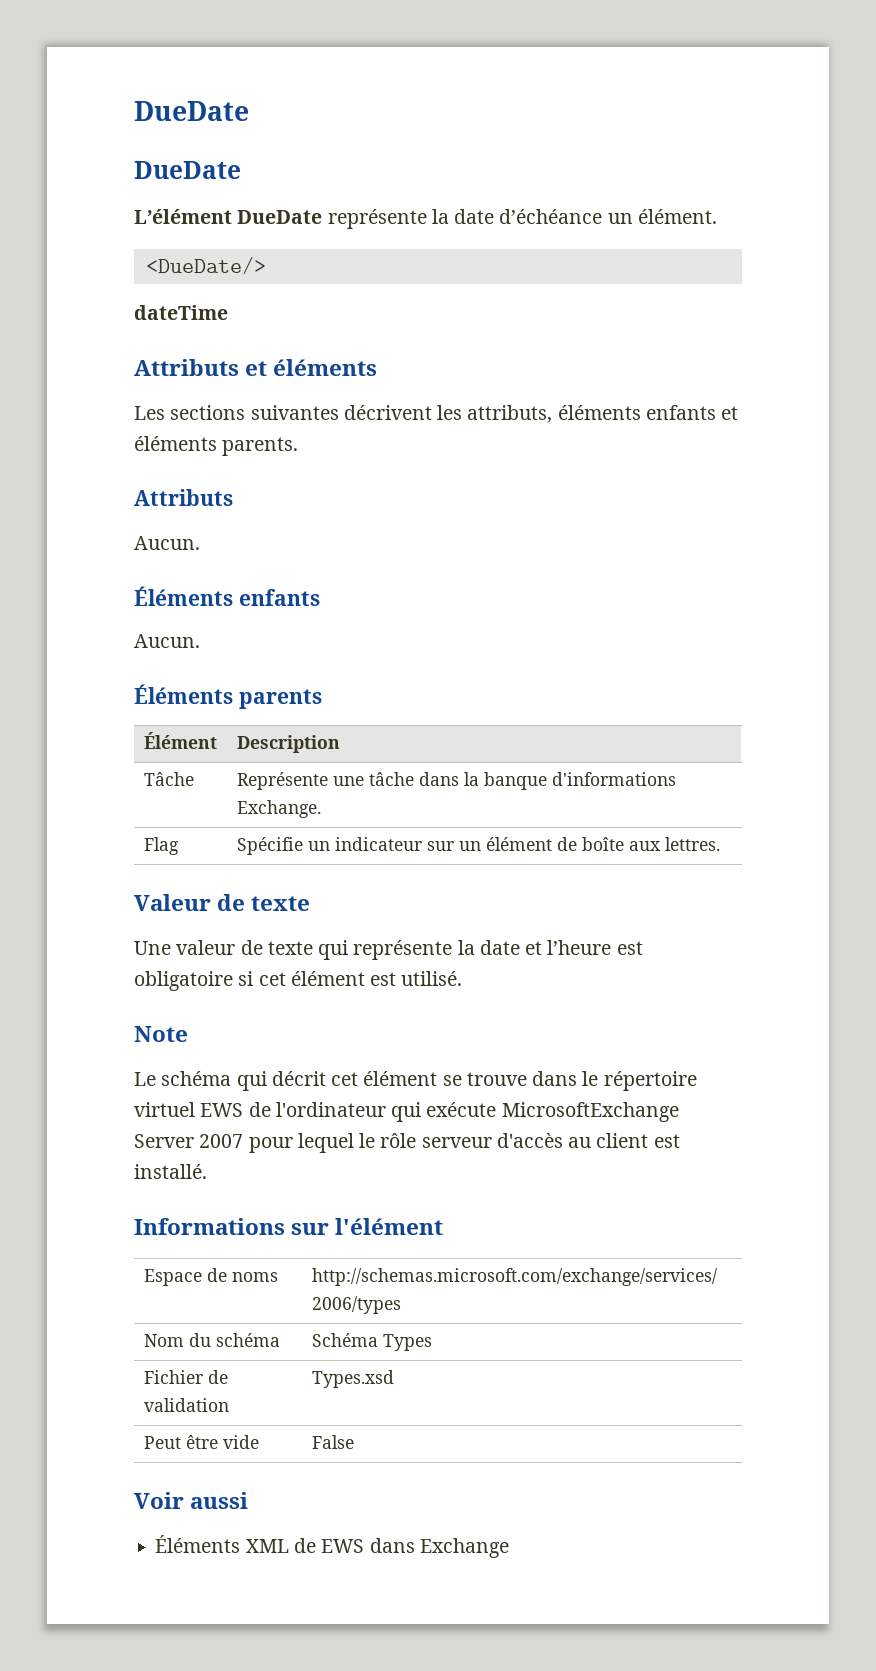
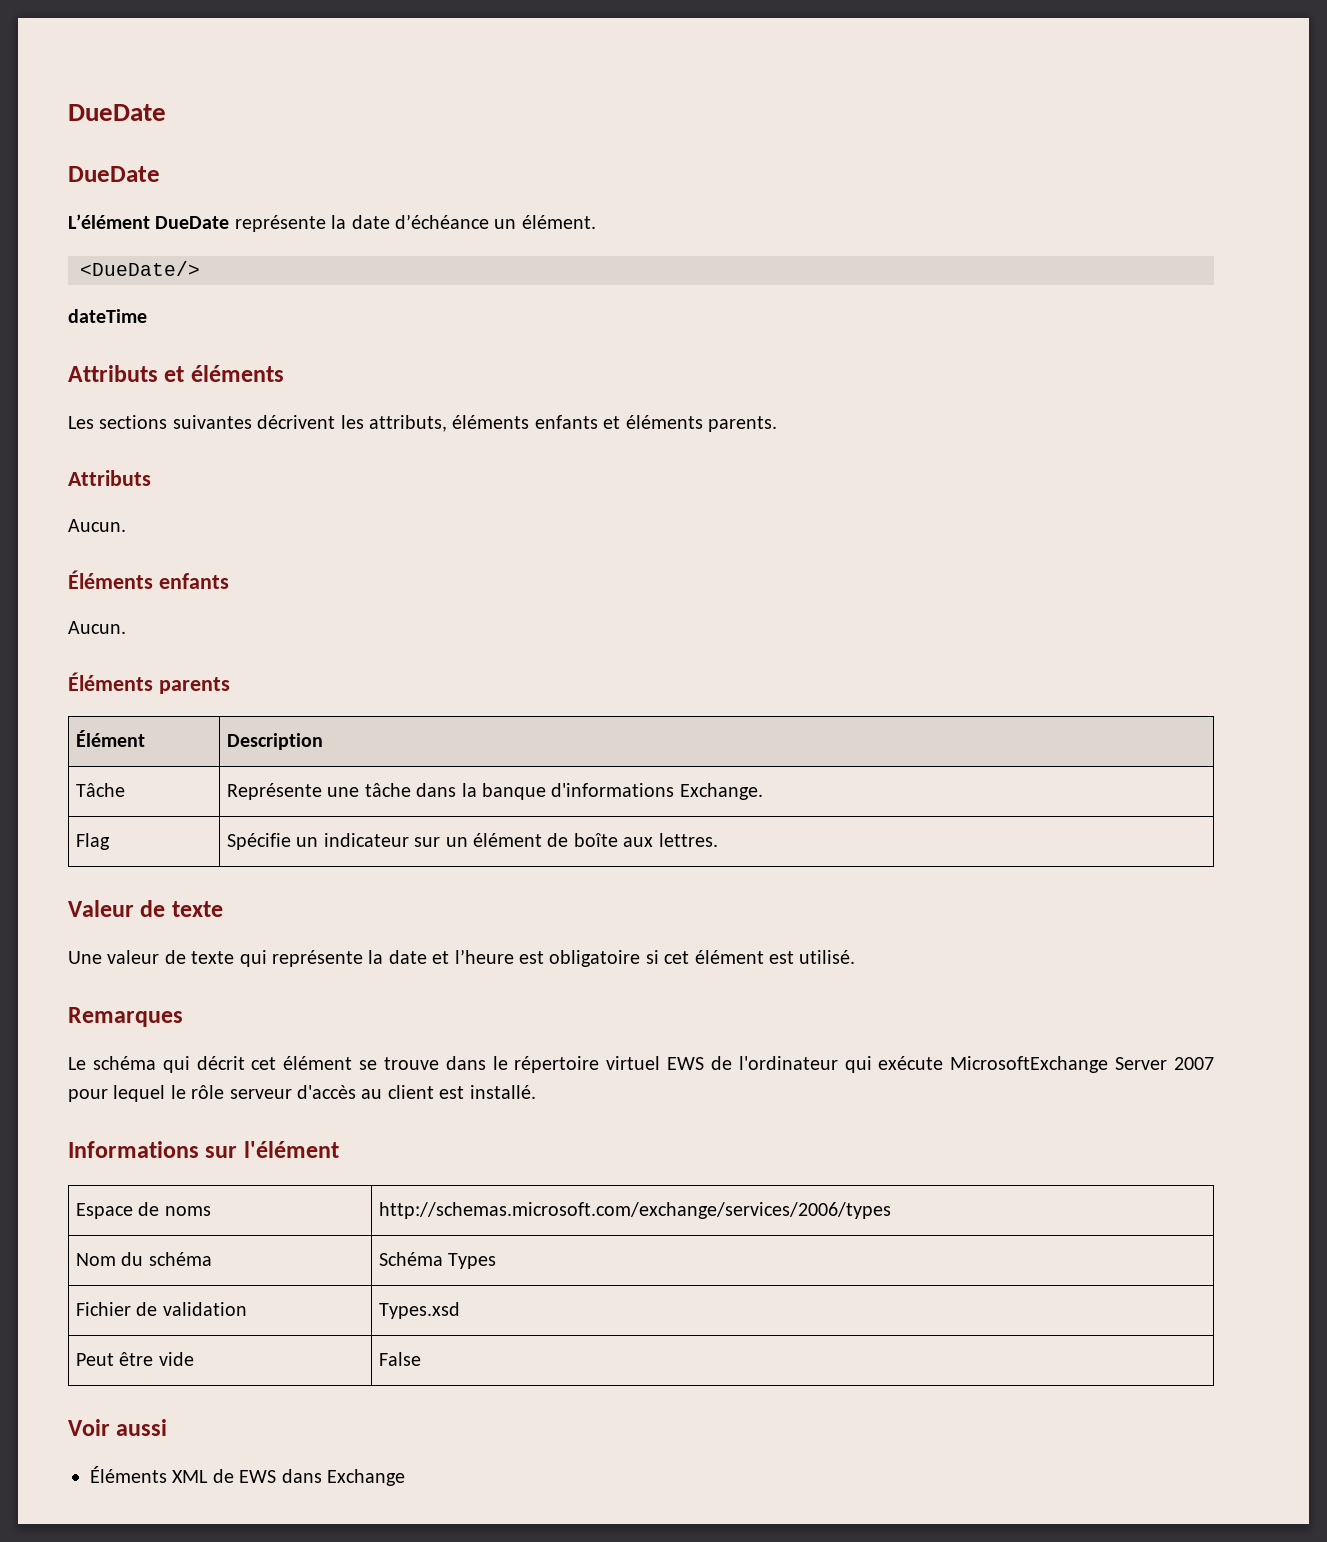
[134,1026,188,1042] Note -> [68,1007,183,1027] Remarques

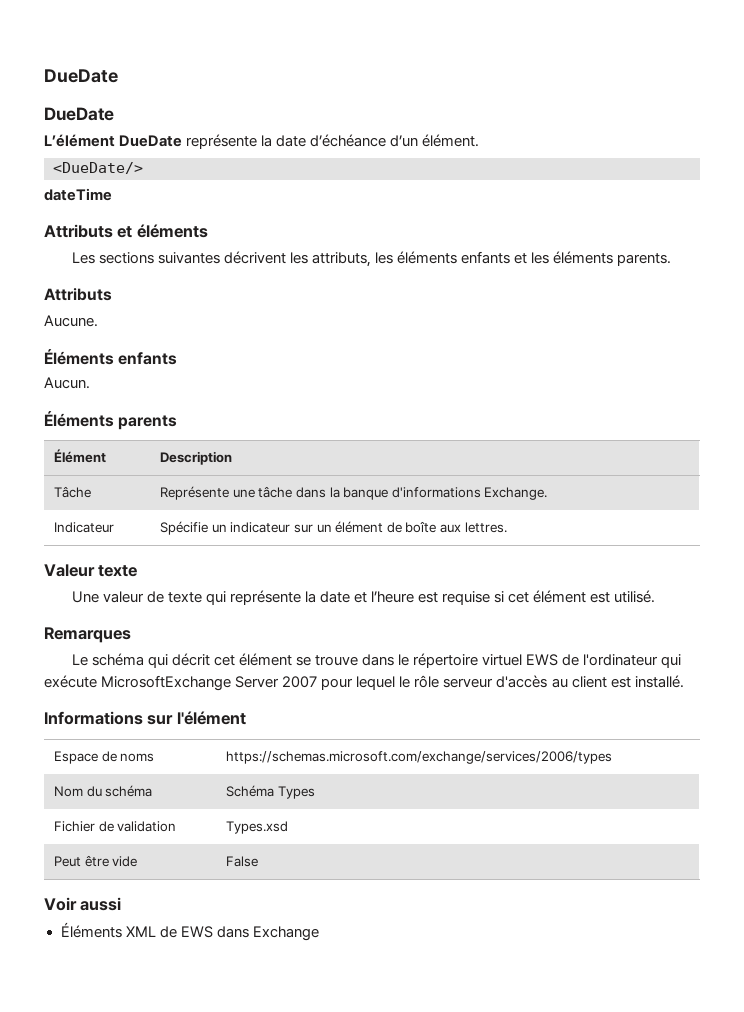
[494,219,517,229] un -> [390,135,419,147] d’un
(447, 423) none -> [374,252,393,264] les
(621, 422) none -> [531,252,550,264] les
[68,519,126,532] Aucun. -> [44,315,98,327] Aucune.
[76,833,111,850] Flag -> [53,522,114,533] Indicateur
[140,900,166,917] de -> (95, 570) none
[549,950,641,967] obligatoire -> [442,591,491,605] requise
[379,1202,892,1219] http://schemas.microsoft.com/exchange/services/2006/types -> [225,751,612,764] https://schemas.microsoft.com/exchange/services/2006/types

